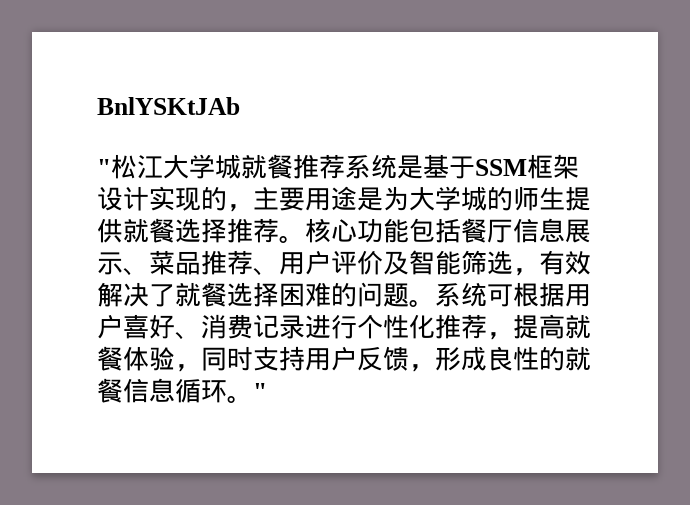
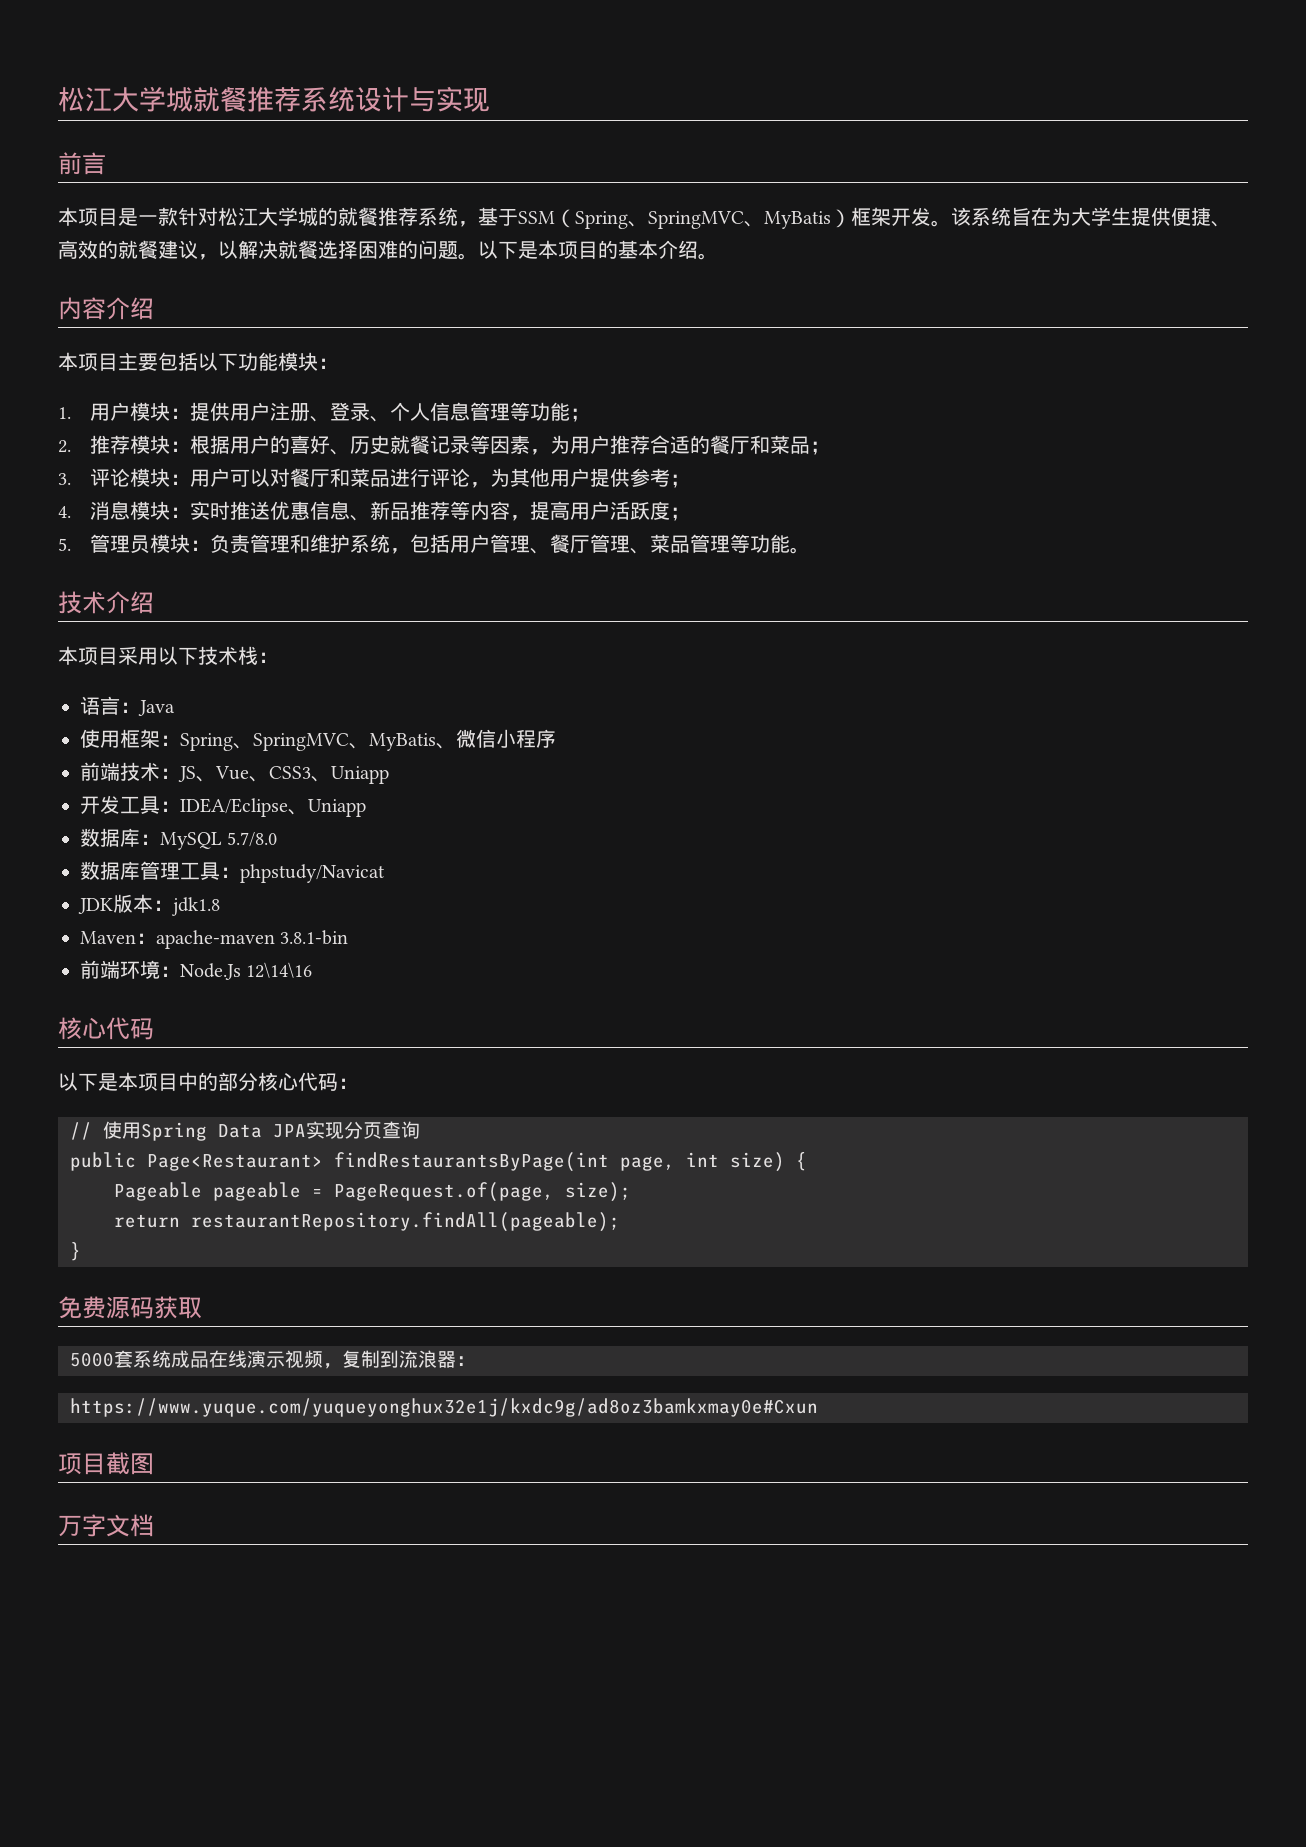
[97,97,240,115] [97,159,111,176] BnlYSKtJAb // " -> (58, 99) none
[397,154,579,179] [97,186,591,212] [97,218,591,243] [97,250,591,276] [97,282,175,307] 是基于SSM框架设计实现的，主要用途是为大学城的师生提供就餐选择推荐。核心功能包括餐厅信息展示、菜品推荐、用户评价及智能筛选，有效解决了 -> [355,86,490,112] [58,152,106,175] [58,207,1231,229] [58,240,278,260] 设计与实现 // 前言 // 本项目是一款针对松江大学城的就餐推荐系统，基于SSM（Spring、SpringMVC、MyBatis）框架开发。该系统旨在为大学生提供便捷、高效的就餐建议，以解决
[435,282,591,307] [97,314,591,340] [97,346,591,372] [97,378,267,403] 系统可根据用户喜好、消费记录进行个性化推荐，提高就餐体验，同时支持用户反馈，形成良性的就餐信息循环。" -> [478,240,718,260] [58,297,154,320] [58,352,338,371] [58,402,591,422] [58,435,831,455] [58,468,691,488] [58,501,691,521] [58,534,811,554] [58,591,154,614] [58,646,278,665] [80,696,175,716] [80,729,556,751] [80,762,389,784] [80,795,366,817] [80,828,278,850] [80,861,385,883] [78,894,220,916] [80,930,349,949] [80,960,313,980] [58,1017,154,1040] [58,1072,358,1091] [70,1121,420,1141] [70,1152,807,1172] [114,1182,631,1202] [114,1212,620,1232] [70,1242,81,1261] [58,1296,202,1319] [70,1350,475,1369] [70,1398,818,1417] [58,1452,154,1475] [58,1514,154,1537] 以下是本项目的基本介绍。 // 内容介绍 // 本项目主要包括以下功能模块： // 1.用户模块：提供用户注册、登录、个人信息管理等功能； // 2.推荐模块：根据用户的喜好、历史就餐记录等因素，为用户推荐合适的餐厅和菜品； // 3.评论模块：用户可以对餐厅和菜品进行评论，为其他用户提供参考； // 4.消息模块：实时推送优惠信息、新品推荐等内容，提高用户活跃度； // 5.管理员模块：负责管理和维护系统，包括用户管理、餐厅管理、菜品管理等功能。 // 技术介绍 // 本项目采用以下技术栈： // 语言：Java // 使用框架：Spring、SpringMVC、MyBatis、微信小程序 // 前端技术：JS、Vue、CSS3、Uniapp // 开发工具：IDEA/Eclipse、Uniapp // 数据库：MySQL 5.7/8.0 // 数据库管理工具：phpstudy/Navicat // JDK版本：jdk1.8 // Maven：apache-maven 3.8.1-bin // 前端环境：Node.Js 12\14\16 // 核心代码 // 以下是本项目中的部分核心代码： // // 使用Spring Data JPA实现分页查询 // public Page<Restaurant> findRestaurantsByPage(int page, int size) { // Pageable pageable = PageRequest.of(page, size); // return restaurantRepository.findAll(pageable); // } // 免费源码获取 // 5000套系统成品在线演示视频，复制到流浪器： // https://www.yuque.com/yuqueyonghux32e1j/kxdc9g/ad8oz3bamkxmay0e#Cxun // 项目截图 // 万字文档

